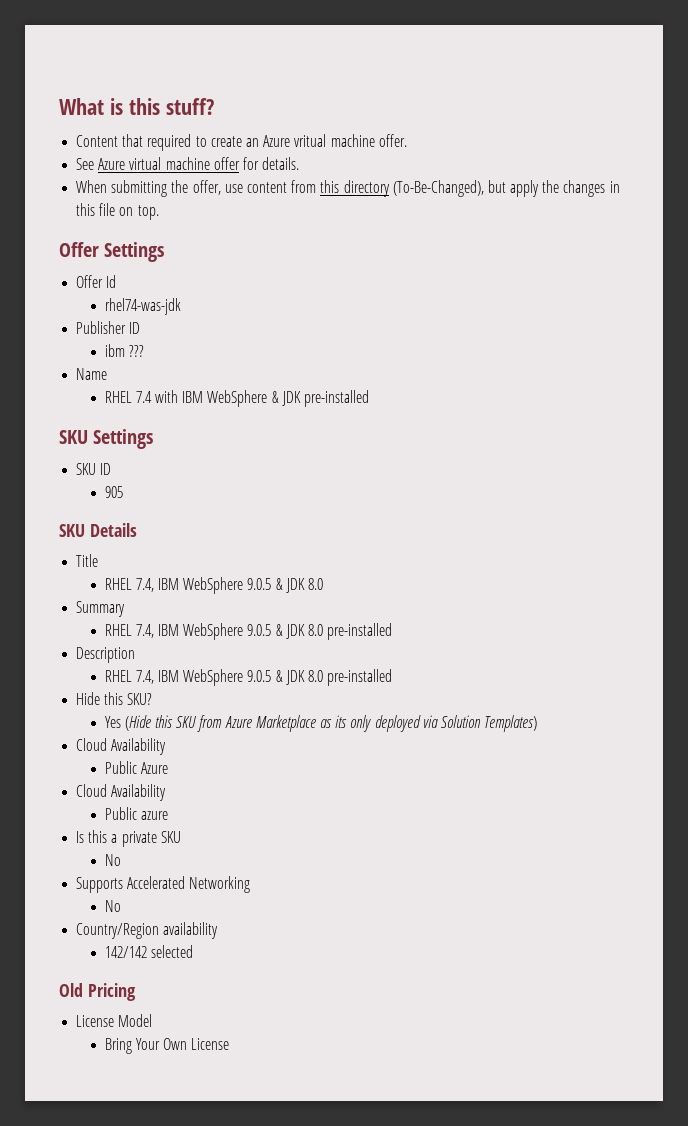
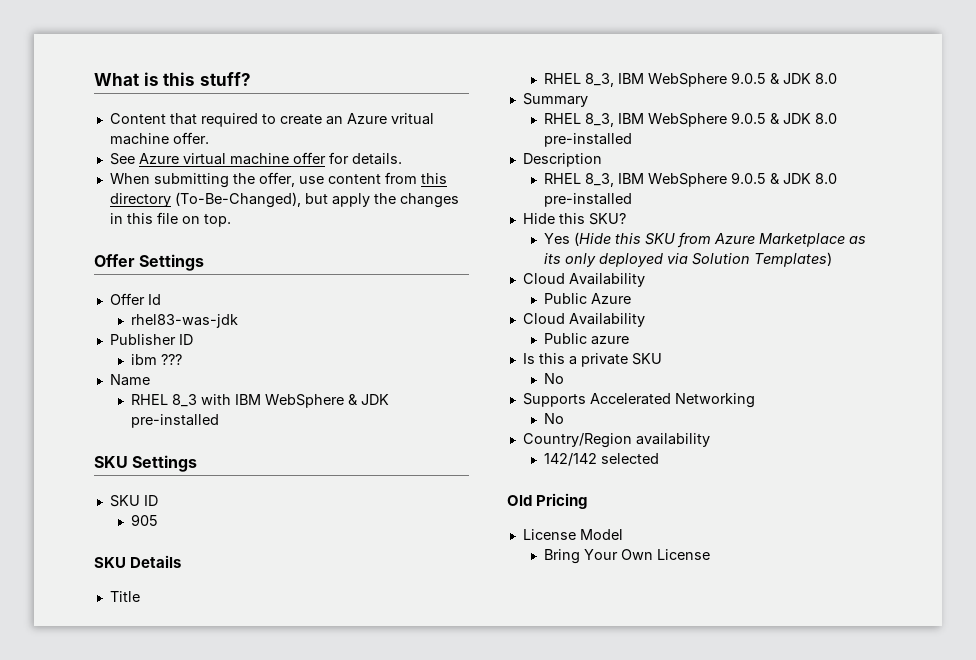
[104,298,181,315] rhel74-was-jdk -> [131,314,239,328] rhel83-was-jdk
[135,391,152,403] 7.4 -> [172,394,198,407] 8_3
[135,578,154,592] 7.4, -> [585,73,615,87] 8_3,
[135,624,154,638] 7.4, -> [585,113,615,127] 8_3,
[135,670,154,684] 7.4, -> [585,173,615,187] 8_3,

